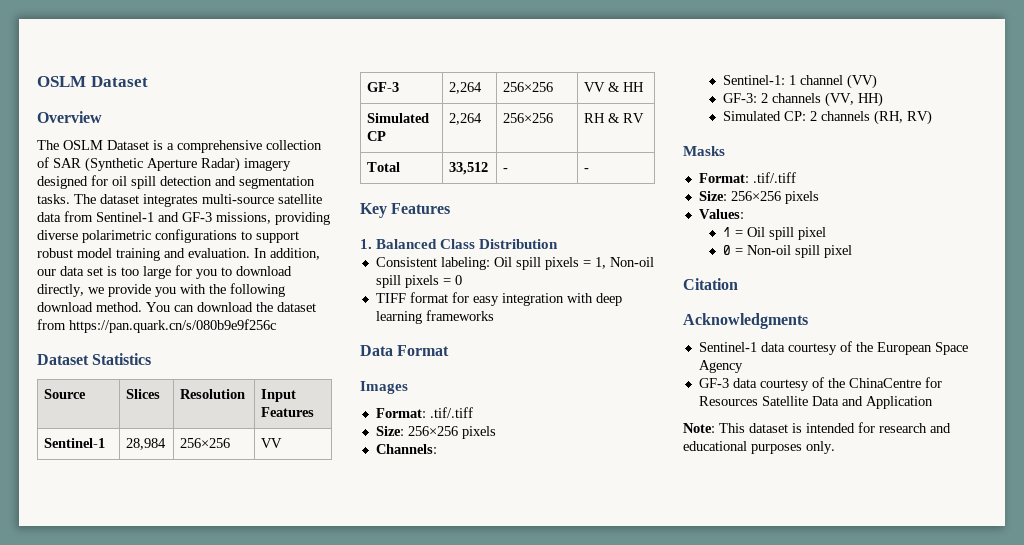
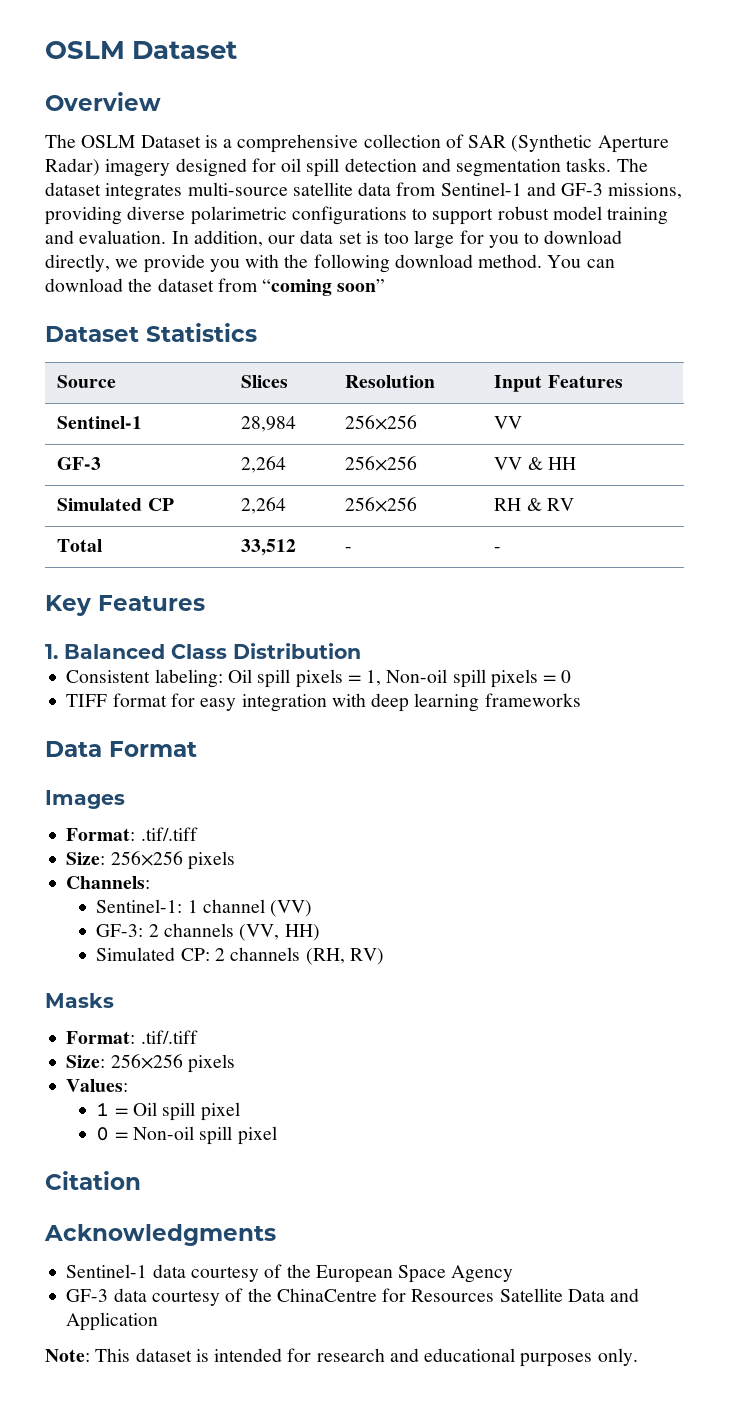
[69,319,276,333] https://pan.quark.cn/s/080b9e9f256c -> [262,279,386,296] “coming soon”

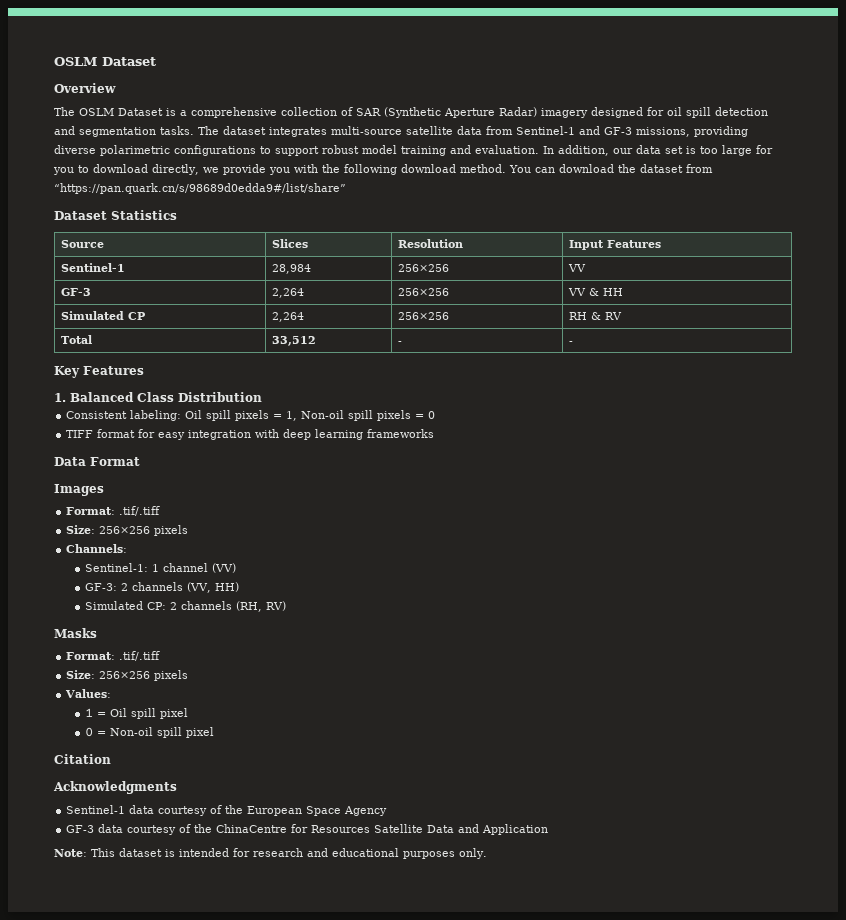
[262,279,386,296] “coming soon” -> [54,183,346,194] “https://pan.quark.cn/s/98689d0edda9#/list/share”

